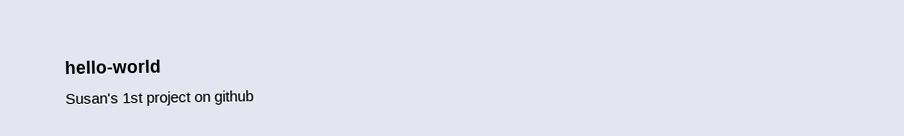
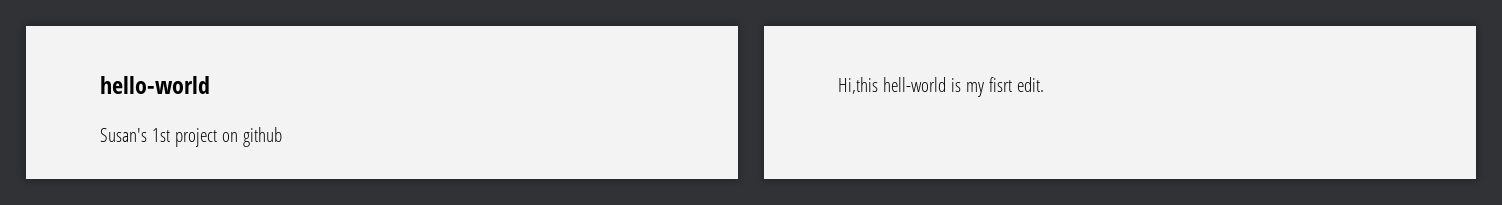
(255, 97) none -> [838,77,1044,97] // Hi,this hell-world is my fisrt edit.

